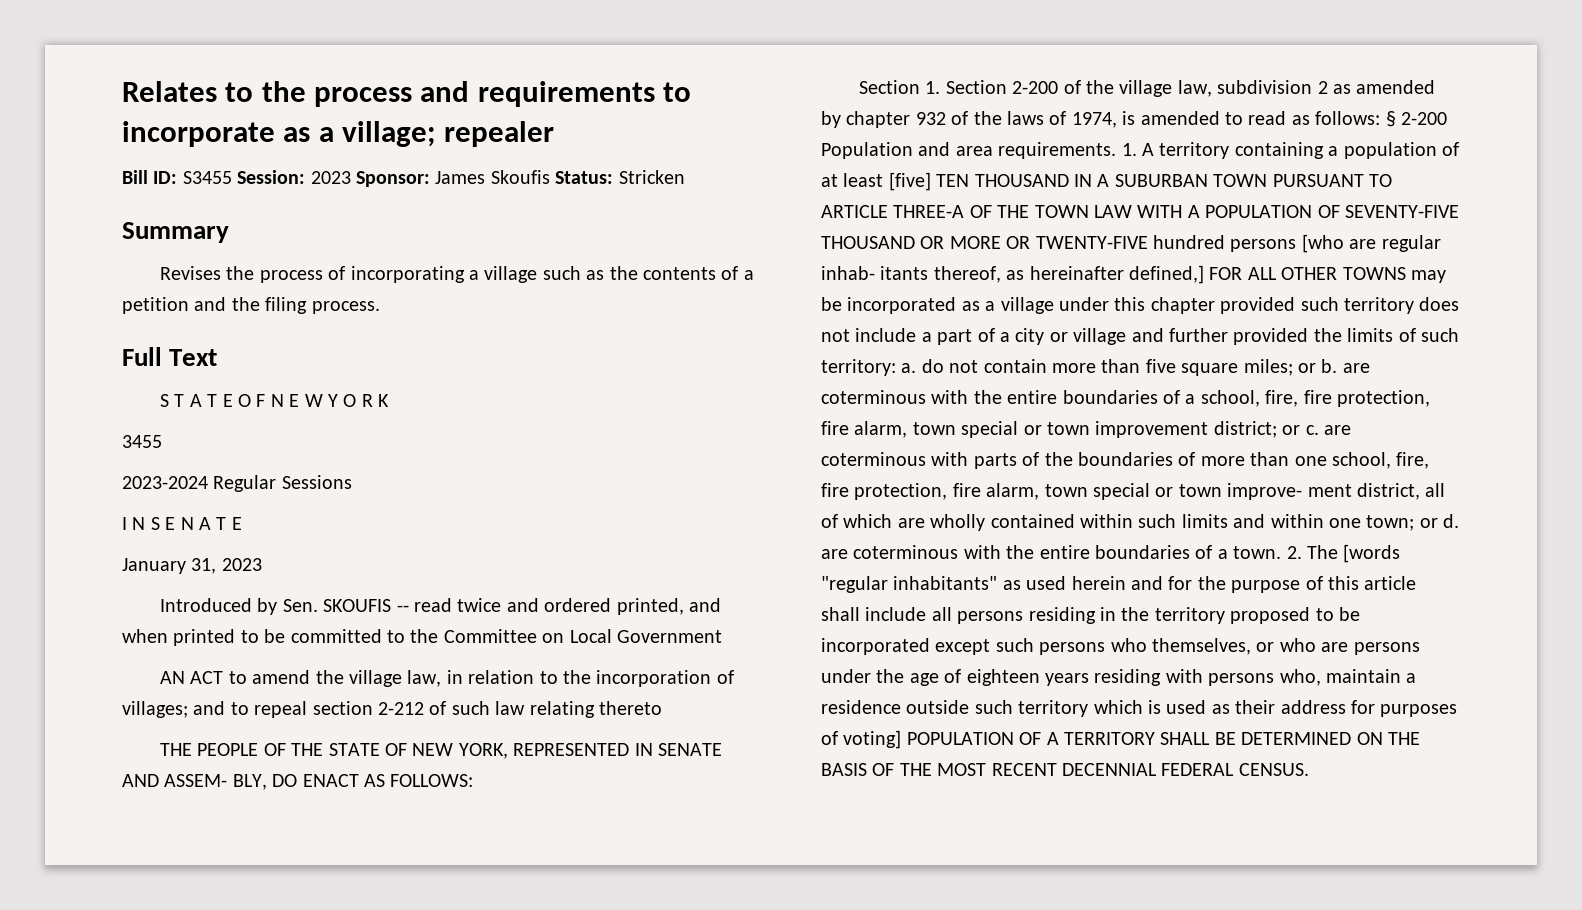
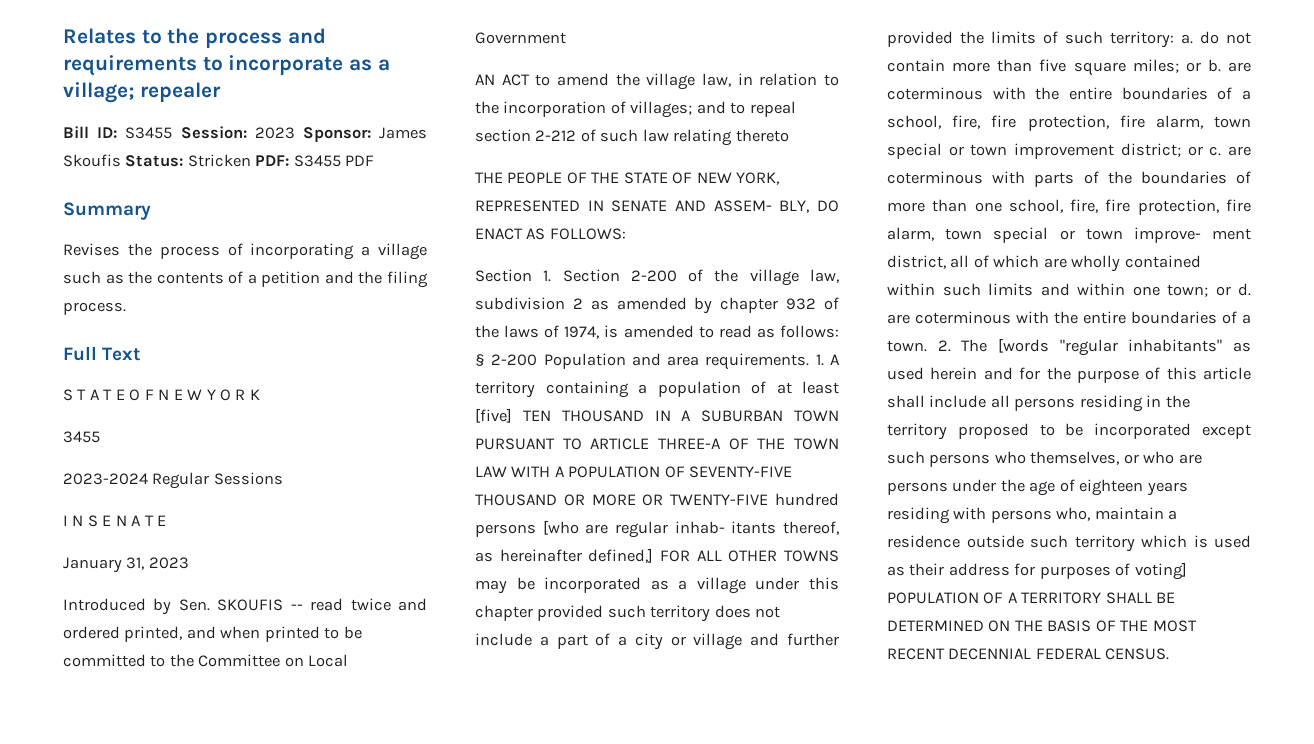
(685, 177) none -> [255,155,375,167] PDF: S3455 PDF

